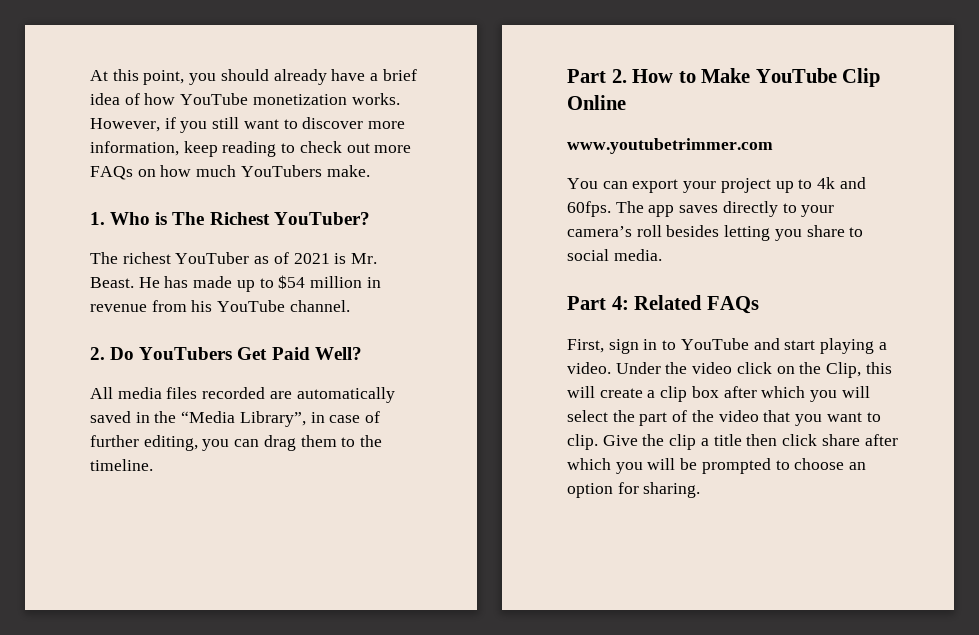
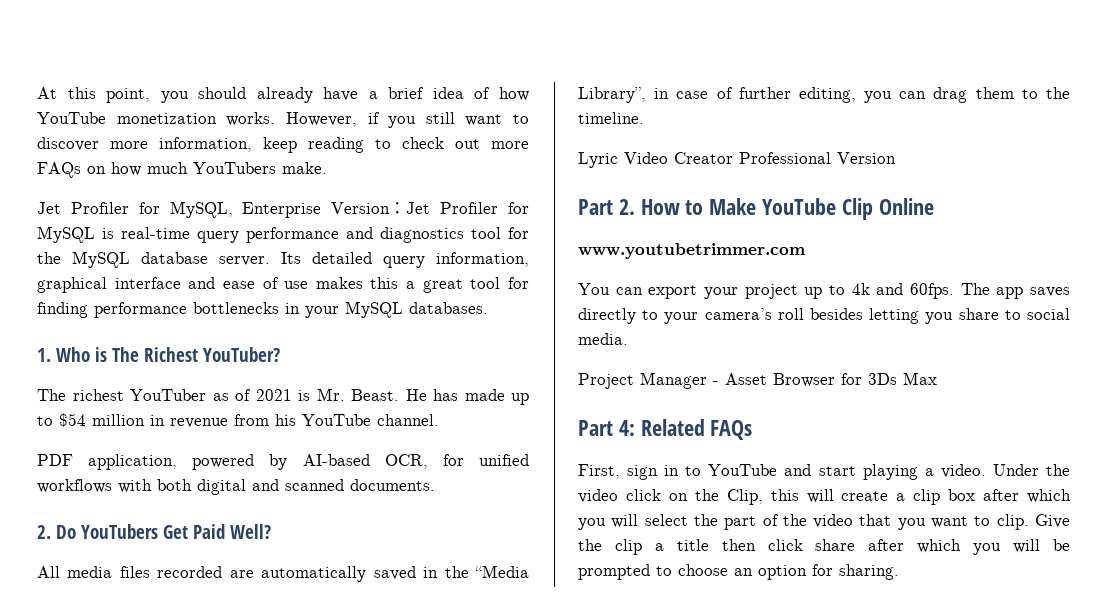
(370, 171) none -> [37,201,529,218] [37,226,529,243] [37,251,529,268] [37,277,529,293] [37,301,488,318] // Jet Profiler for MySQL, Enterprise Version：Jet Profiler for MySQL is real-time query performance and diagnostics tool for the MySQL database server. Its detailed query information, graphical interface and ease of use makes this a great tool for finding performance bottlenecks in your MySQL databases.
(350, 306) none -> [37,454,529,470] [37,479,435,495] // PDF application, powered by AI-based OCR, for unified workflows with both digital and scanned documents.
(153, 465) none -> [578,152,896,168] // Lyric Video Creator Professional Version
(662, 255) none -> [578,372,937,389] // Project Manager - Asset Browser for 3Ds Max

